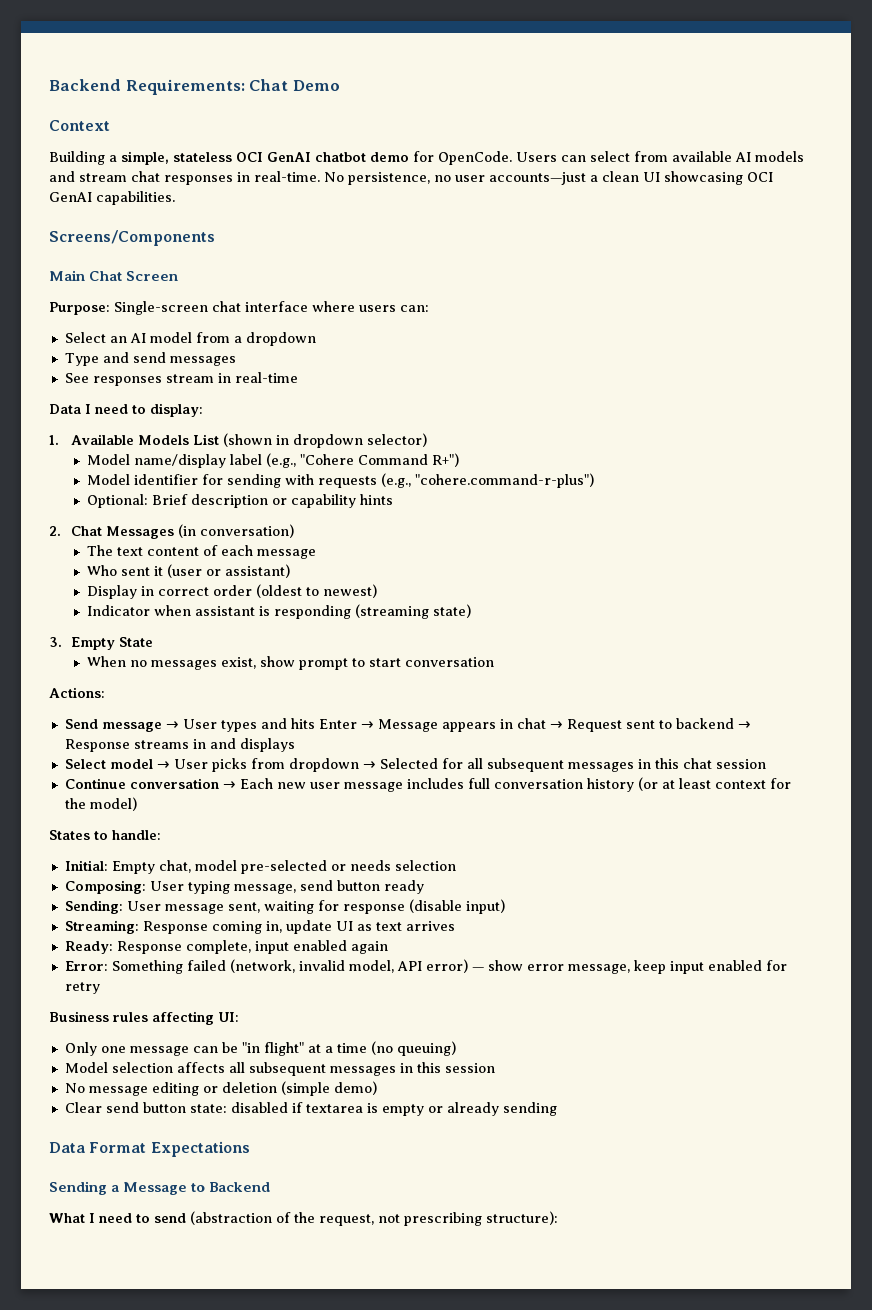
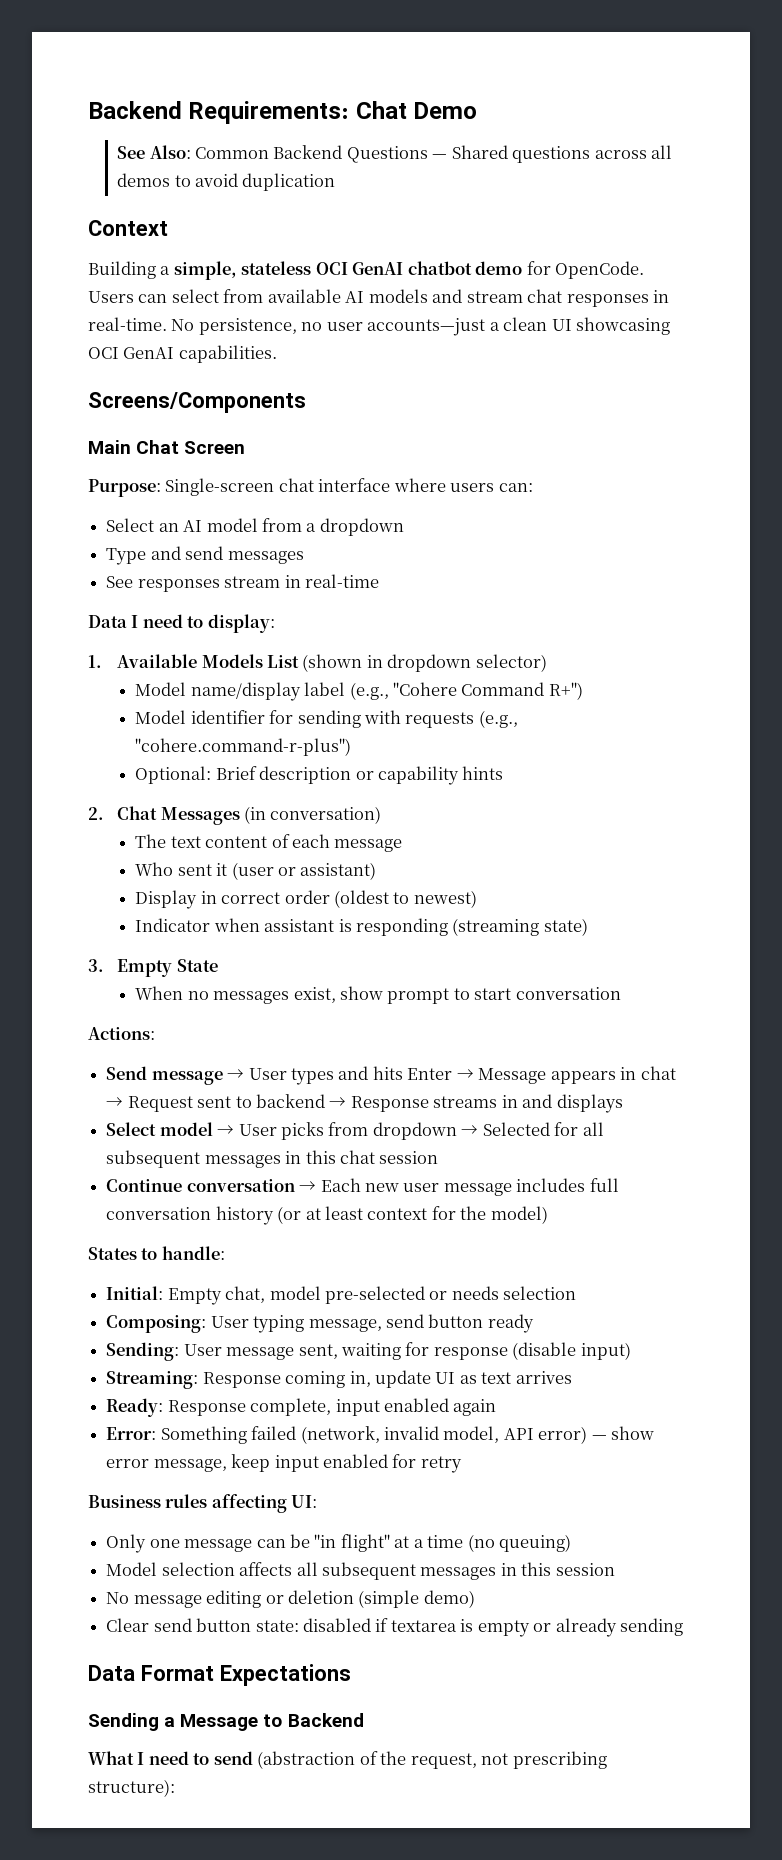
(340, 85) none -> [117,145,673,163] [117,173,336,191] // See Also: Common Backend Questions — Shared questions across all demos to avoid duplication

